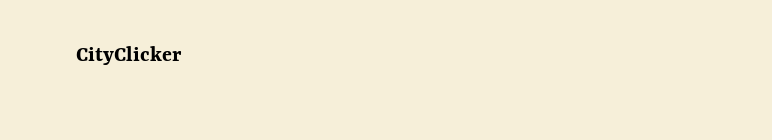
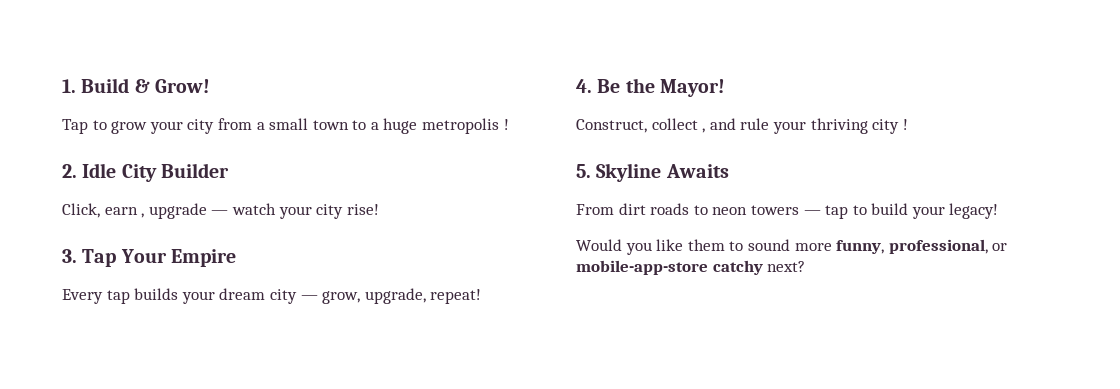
[76,46,182,65] CityClicker -> [62,78,210,93] [62,118,509,134] [62,163,229,182] [62,203,379,219] [62,249,236,267] [62,288,482,304] [576,78,725,97] [576,118,908,134] [576,163,729,182] [576,203,999,219] [576,239,1008,255] [576,260,806,275] 1. Build & Grow! // Tap to grow your city from a small town to a huge metropolis ! // 2. Idle City Builder // Click, earn , upgrade — watch your city rise! // 3. Tap Your Empire // Every tap builds your dream city — grow, upgrade, repeat! // 4. Be the Mayor! // Construct, collect , and rule your thriving city ! // 5. Skyline Awaits // From dirt roads to neon towers — tap to build your legacy! // Would you like them to sound more funny, professional, or mobile-app-store catchy next?

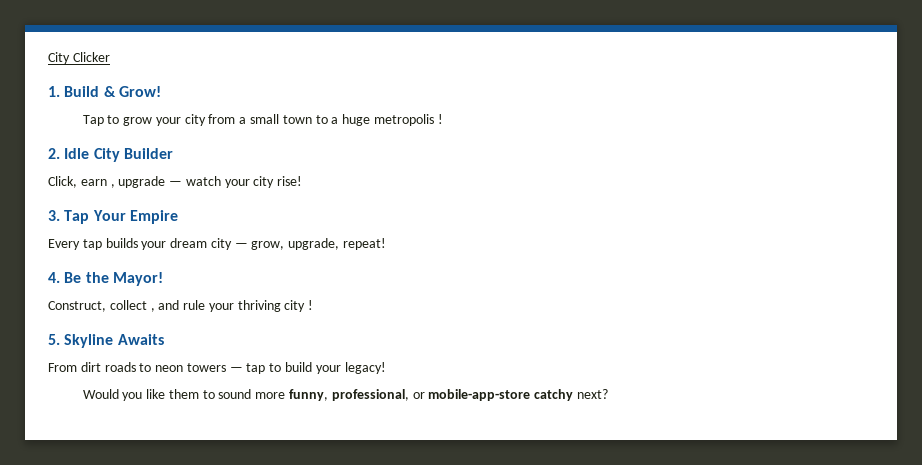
(62, 86) none -> [48,52,110,64] City Clicker //

